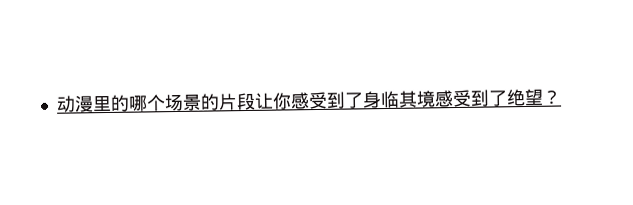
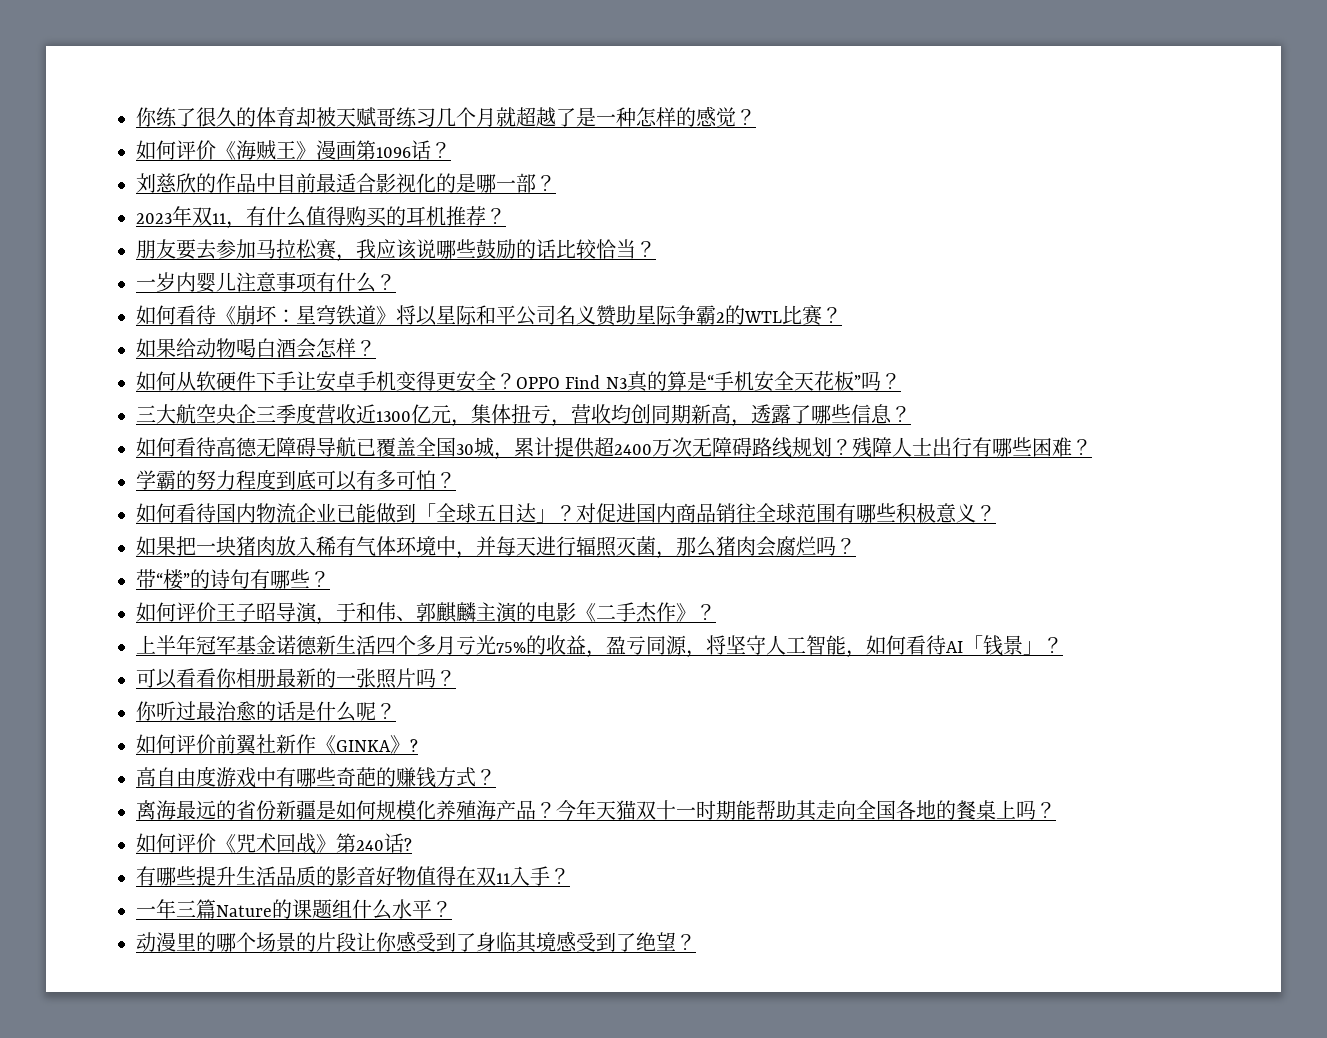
(55, 104) none -> [136,106,756,127] [136,140,451,160] [136,173,556,193] [136,206,506,229] [136,239,656,262] [136,272,396,293] [136,305,842,326] [136,338,376,359] [136,371,901,392] [136,403,911,427] [136,437,1092,460] [136,469,456,491] [136,503,996,524] [136,536,856,559] [136,569,330,590] [136,602,716,625] [136,635,1063,658] [136,668,456,689] [136,701,396,722] [136,734,418,755] [136,766,496,788] [136,800,1056,821] [136,833,412,854] [136,866,570,886] [136,899,452,920] 你练了很久的体育却被天赋哥练习几个月就超越了是一种怎样的感觉？ // 如何评价《海贼王》漫画第1096话？ // 刘慈欣的作品中目前最适合影视化的是哪一部？ // 2023年双11，有什么值得购买的耳机推荐？ // 朋友要去参加马拉松赛，我应该说哪些鼓励的话比较恰当？ // 一岁内婴儿注意事项有什么？ // 如何看待《崩坏：星穹铁道》将以星际和平公司名义赞助星际争霸2的WTL比赛？ // 如果给动物喝白酒会怎样？ // 如何从软硬件下手让安卓手机变得更安全？OPPO Find N3真的算是“手机安全天花板”吗？ // 三大航空央企三季度营收近1300亿元，集体扭亏，营收均创同期新高，透露了哪些信息？ // 如何看待高德无障碍导航已覆盖全国30城，累计提供超2400万次无障碍路线规划？残障人士出行有哪些困难？ // 学霸的努力程度到底可以有多可怕？ // 如何看待国内物流企业已能做到「全球五日达」？对促进国内商品销往全球范围有哪些积极意义？ // 如果把一块猪肉放入稀有气体环境中，并每天进行辐照灭菌，那么猪肉会腐烂吗？ // 带“楼”的诗句有哪些？ // 如何评价王子昭导演，于和伟、郭麒麟主演的电影《二手杰作》？ // 上半年冠军基金诺德新生活四个多月亏光75%的收益，盈亏同源，将坚守人工智能，如何看待AI「钱景」？ // 可以看看你相册最新的一张照片吗？ // 你听过最治愈的话是什么呢？ // 如何评价前翼社新作《GINKA》? // 高自由度游戏中有哪些奇葩的赚钱方式？ // 离海最远的省份新疆是如何规模化养殖海产品？今年天猫双十一时期能帮助其走向全国各地的餐桌上吗？ // 如何评价《咒术回战》第240话? // 有哪些提升生活品质的影音好物值得在双11入手？ // 一年三篇Nature的课题组什么水平？ //

